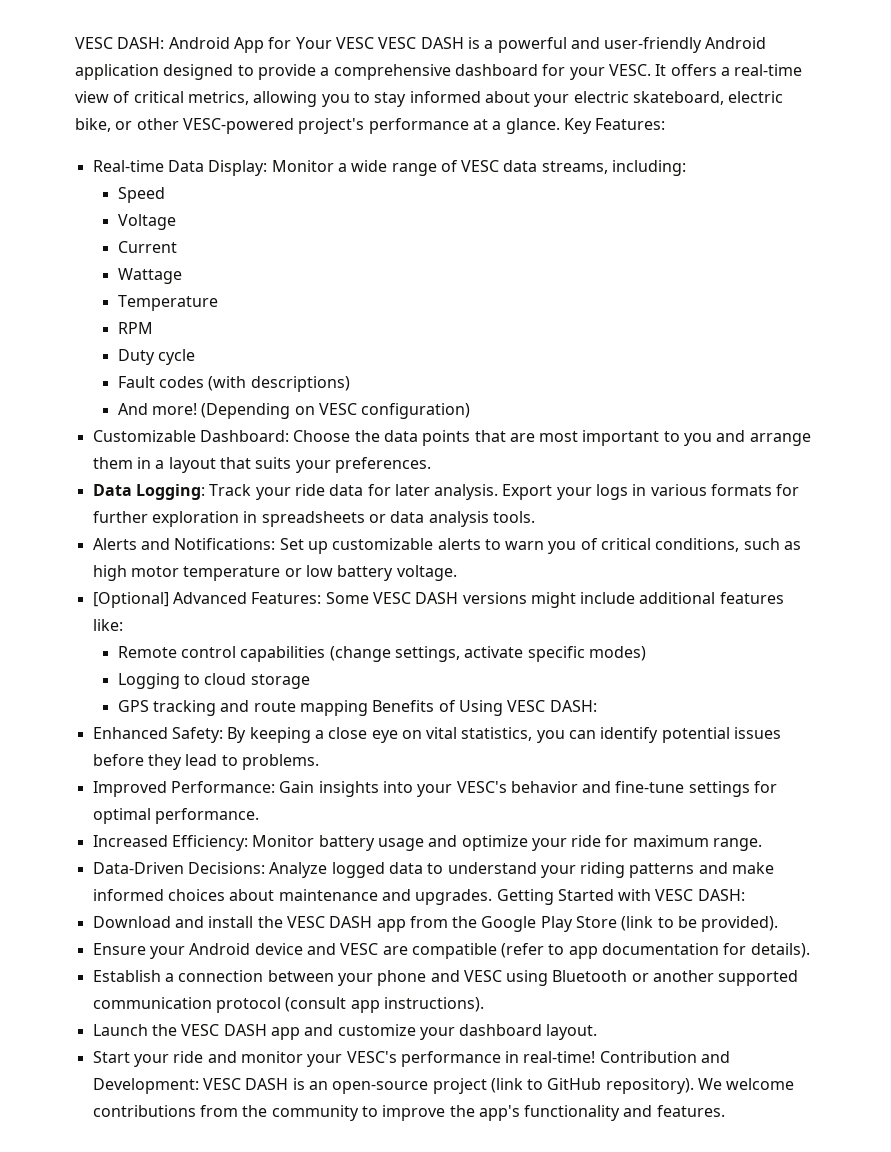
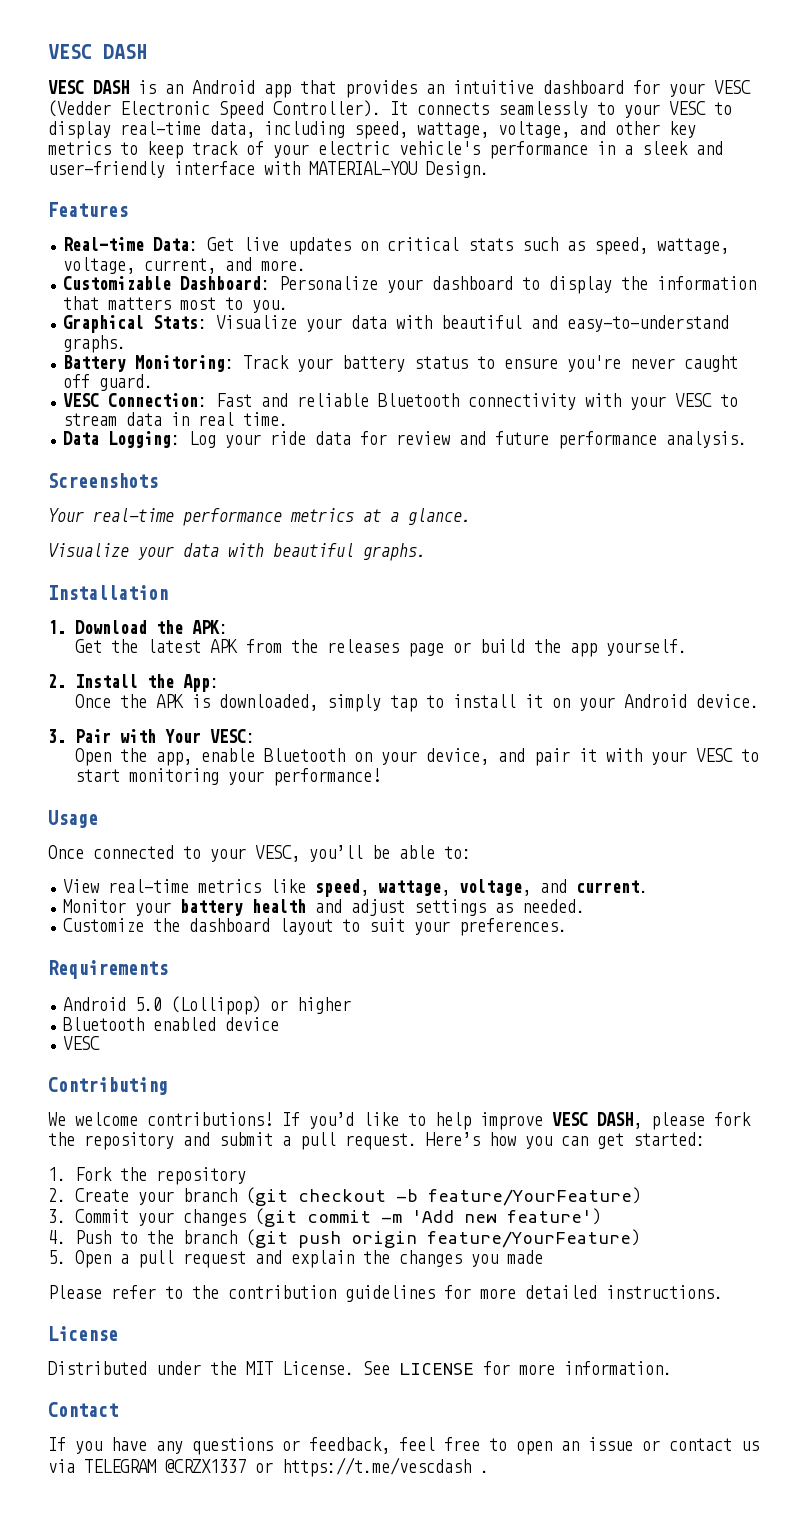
[75,37,767,53] [75,64,803,80] [75,91,784,107] [75,118,666,134] [92,160,687,176] [117,187,165,203] [117,214,176,230] [117,241,177,253] [117,268,182,284] [117,295,218,311] [117,322,153,334] [117,349,196,365] [117,376,350,392] [117,403,471,419] [92,430,811,446] [92,457,431,473] VESC DASH: Android App for Your VESC VESC DASH is a powerful and user-friendly Android application designed to provide a comprehensive dashboard for your VESC. It offers a real-time view of critical metrics, allowing you to stay informed about your electric skateboard, electric bike, or other VESC-powered project's performance at a glance. Key Features: // Real-time Data Display: Monitor a wide range of VESC data streams, including: // Speed // Voltage // Current // Wattage // Temperature // RPM // Duty cycle // Fault codes (with descriptions) // And more! (Depending on VESC configuration) // Customizable Dashboard: Choose the data points that are most important to you and arrange them in a layout that suits your preferences. -> [48,44,147,59] [48,80,751,98] [48,100,732,119] [48,121,696,139] [48,141,723,159] [48,161,489,178] [48,202,128,217] [63,237,730,255] [63,257,307,274] [63,276,757,294] [63,296,289,313] [63,315,730,333] [63,335,127,353] [63,355,739,372] [63,374,154,391] [63,393,739,410] [63,412,289,426] VESC DASH // VESC DASH is an Android app that provides an intuitive dashboard for your VESC (Vedder Electronic Speed Controller). It connects seamlessly to your VESC to display real-time data, including speed, wattage, voltage, and other key metrics to keep track of your electric vehicle's performance in a sleek and user-friendly interface with MATERIAL-YOU Design. // Features // Real-time Data: Get live updates on critical stats such as speed, wattage, voltage, current, and more. // Customizable Dashboard: Personalize your dashboard to display the information that matters most to you. // Graphical Stats: Visualize your data with beautiful and easy-to-understand graphs. // Battery Monitoring: Track your battery status to ensure you're never caught off guard. // VESC Connection: Fast and reliable Bluetooth connectivity with your VESC to stream data in real time.
[209,484,252,496] Track -> [189,431,217,448] Log
[394,484,800,500] [92,511,535,527] [92,538,802,554] [92,565,457,581] [92,592,784,608] [92,619,123,631] [117,646,647,662] [117,673,310,689] [117,700,597,716] [92,727,782,743] [92,754,319,770] [92,781,778,797] [92,808,259,824] [92,835,763,851] [92,862,775,878] [92,889,745,905] [92,916,779,932] [92,943,810,959] [92,970,799,986] [92,997,484,1013] [92,1024,598,1040] [92,1051,731,1067] [92,1078,795,1094] [92,1105,725,1121] later analysis. Export your logs in various formats for further exploration in spreadsheets or data analysis tools. // Alerts and Notifications: Set up customizable alerts to warn you of critical conditions, such as high motor temperature or low battery voltage. // [Optional] Advanced Features: Some VESC DASH versions might include additional features like: // Remote control capabilities (change settings, activate specific modes) // Logging to cloud storage // GPS tracking and route mapping Benefits of Using VESC DASH: // Enhanced Safety: By keeping a close eye on vital statistics, you can identify potential issues before they lead to problems. // Improved Performance: Gain insights into your VESC's behavior and fine-tune settings for optimal performance. // Increased Efficiency: Monitor battery usage and optimize your ride for maximum range. // Data-Driven Decisions: Analyze logged data to understand your riding patterns and make informed choices about maintenance and upgrades. Getting Started with VESC DASH: // Download and install the VESC DASH app from the Google Play Store (link to be provided). // Ensure your Android device and VESC are compatible (refer to app documentation for details). // Establish a connection between your phone and VESC using Bluetooth or another supported communication protocol (consult app instructions). // Launch the VESC DASH app and customize your dashboard layout. // Start your ride and monitor your VESC's performance in real-time! Contribution and Development: VESC DASH is an open-source project (link to GitHub repository). We welcome contributions from the community to improve the app's functionality and features. -> [396,431,748,449] [48,473,158,488] [48,508,471,526] [48,543,426,561] [48,585,168,600] [48,620,229,634] [75,639,688,657] [48,674,220,692] [75,694,760,712] [48,729,256,743] [75,748,760,766] [75,768,382,786] [48,810,98,828] [48,845,471,862] [63,879,649,897] [63,899,586,916] [63,918,568,936] [48,960,168,979] [63,996,352,1015] [63,1017,280,1031] [63,1036,101,1050] [48,1077,168,1095] [48,1112,751,1130] [48,1132,705,1150] [48,1167,247,1185] [48,1187,642,1206] [48,1208,602,1227] [48,1229,641,1248] [48,1250,544,1268] [48,1285,723,1302] [48,1326,118,1341] [48,1361,672,1375] [48,1402,118,1417] [48,1437,759,1455] [48,1457,489,1477] review and future performance analysis. // Screenshots // Your real-time performance metrics at a glance. // Visualize your data with beautiful graphs. // Installation // 1. Download the APK: // Get the latest APK from the releases page or build the app yourself. // 2. Install the App: // Once the APK is downloaded, simply tap to install it on your Android device. // 3. Pair with Your VESC: // Open the app, enable Bluetooth on your device, and pair it with your VESC to start monitoring your performance! // Usage // Once connected to your VESC, you’ll be able to: // View real-time metrics like speed, wattage, voltage, and current. // Monitor your battery health and adjust settings as needed. // Customize the dashboard layout to suit your preferences. // Requirements // Android 5.0 (Lollipop) or higher // Bluetooth enabled device // VESC // Contributing // We welcome contributions! If you’d like to help improve VESC DASH, please fork the repository and submit a pull request. Here’s how you can get started: // 1. Fork the repository // 2. Create your branch (git checkout -b feature/YourFeature) // 3. Commit your changes (git commit -m 'Add new feature') // 4. Push to the branch (git push origin feature/YourFeature) // 5. Open a pull request and explain the changes you made // Please refer to the contribution guidelines for more detailed instructions. // License // Distributed under the MIT License. See LICENSE for more information. // Contact // If you have any questions or feedback, feel free to open an issue or contact us via TELEGRAM @CRZX1337 or https://t.me/vescdash .

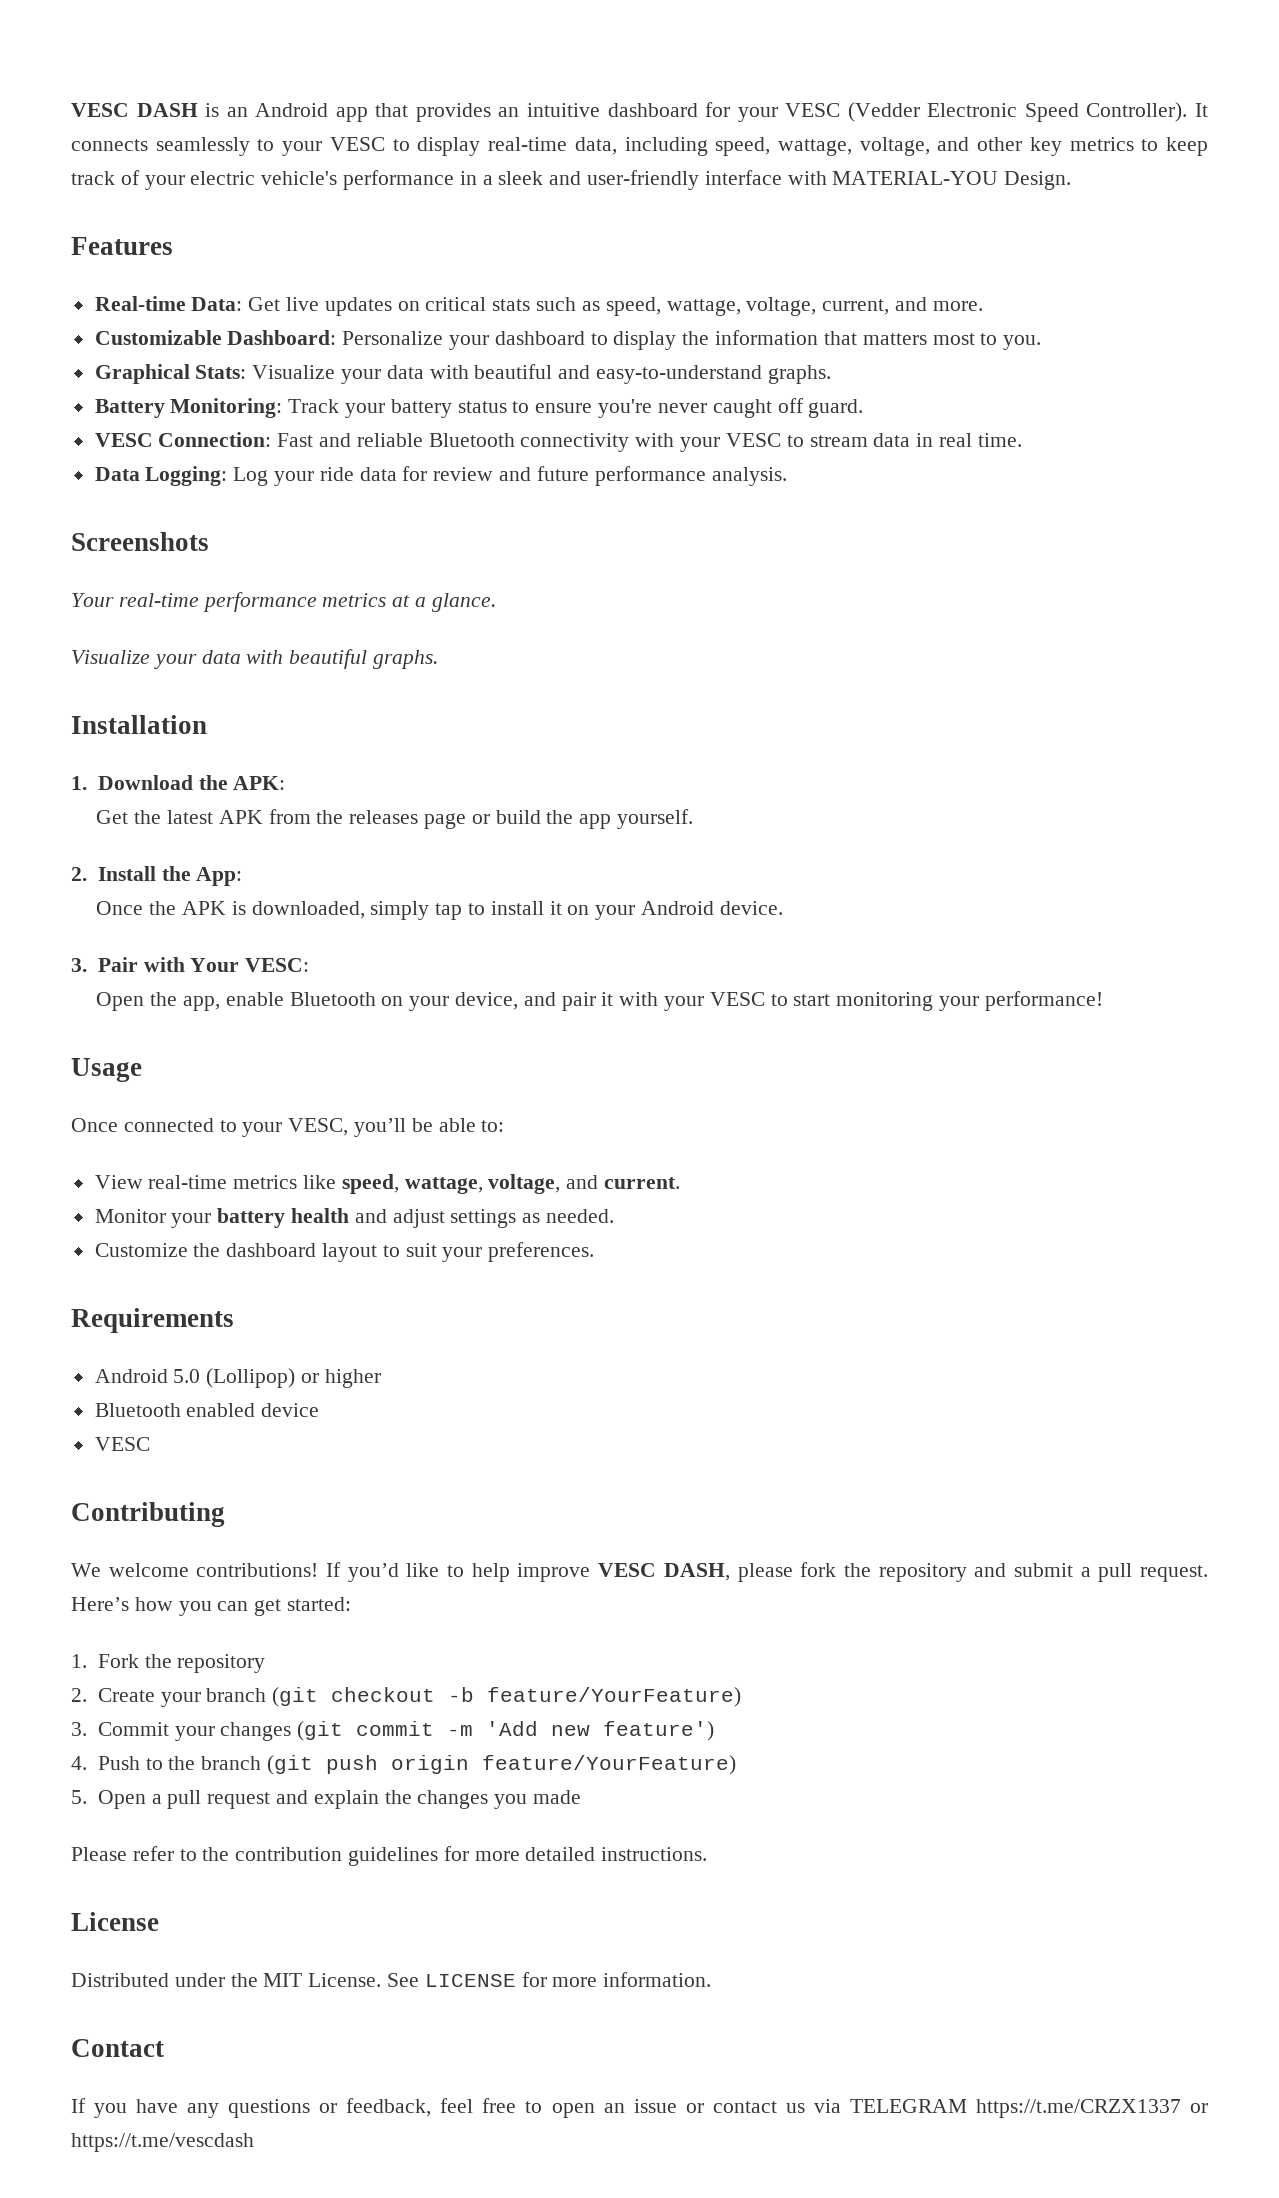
[48,44,147,59] [48,80,129,94] VESC DASH // VESC DASH -> [71,103,198,117] VESC DASH
[165,1459,246,1473] @CRZX1337 -> [975,2099,1181,2118] https://t.me/CRZX1337
[480,1470,489,1473] . -> (254, 2142) none

